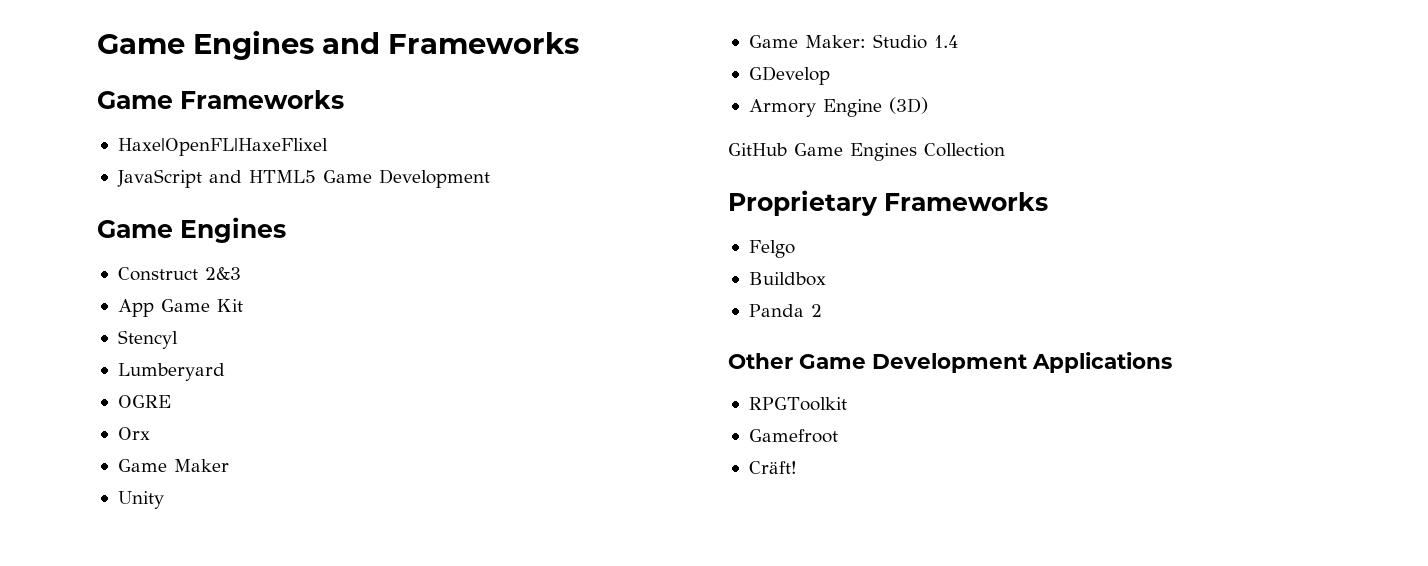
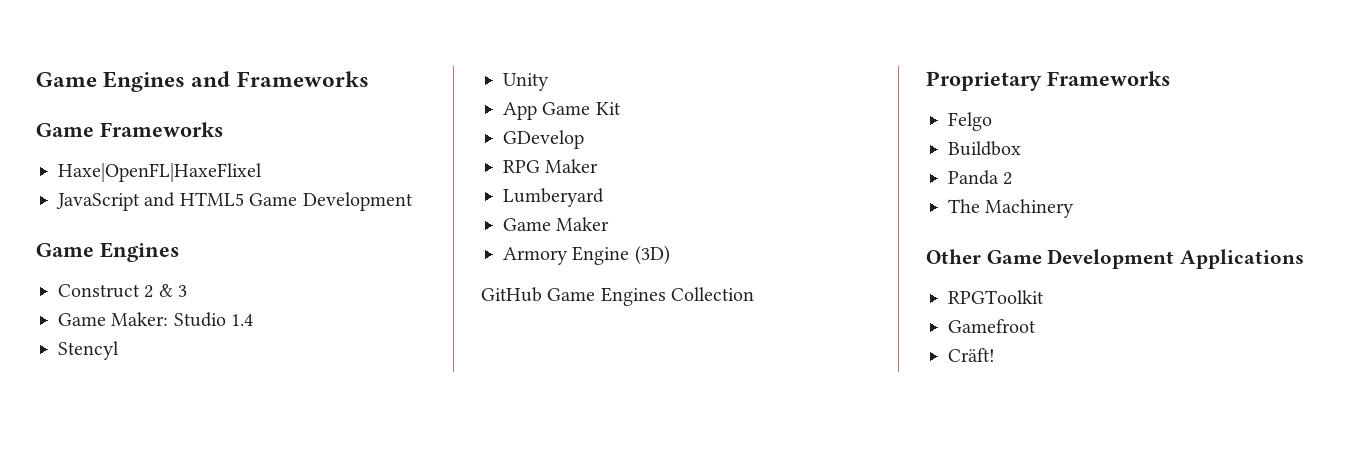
[204,267,241,280] [117,299,243,317] [117,330,178,349] [117,363,225,381] [117,395,171,408] [117,427,150,440] [117,459,229,472] [117,491,164,509] [748,34,958,49] [748,66,830,85] 2&3 // App Game Kit // Stencyl // Lumberyard // OGRE // Orx // Game Maker // Unity // Game Maker: Studio 1.4 // GDevelop -> [144,284,188,298] [58,312,254,327] [58,341,119,360] [503,73,549,91] [503,102,621,120] [503,130,584,149] [503,159,599,173] [503,188,604,207] [503,217,610,231] 2 & 3 // Game Maker: Studio 1.4 // Stencyl // Unity // App Game Kit // GDevelop // RPG Maker // Lumberyard // Game Maker
(822, 310) none -> [948,199,1075,218] // The Machinery

